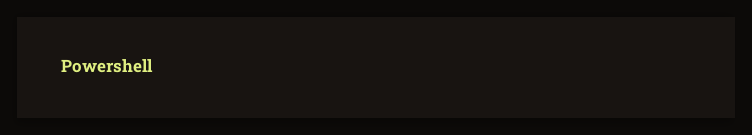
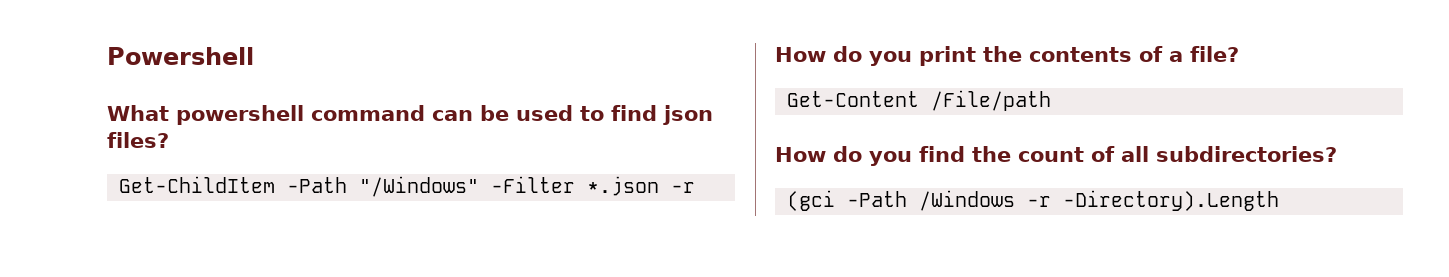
(153, 66) none -> [107,105,713,125] [107,132,169,148] [119,176,696,197] [775,46,1239,66] [787,90,1052,111] [775,146,1337,166] [787,190,1280,211] // What powershell command can be used to find json files? // Get-ChildItem -Path "/Windows" -Filter *.json -r // How do you print the contents of a file? // Get-Content /File/path // How do you find the count of all subdirectories? // (gci -Path /Windows -r -Directory).Length

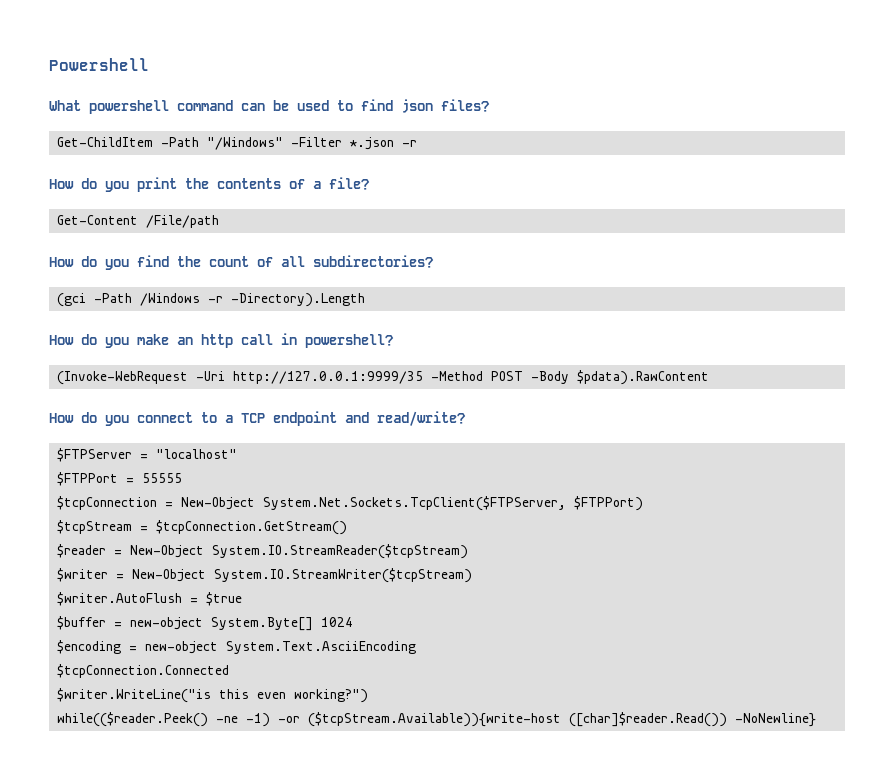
(1280, 200) none -> [49,333,394,348] [57,370,710,385] [49,411,466,426] [57,448,238,462] [57,472,183,486] [57,496,644,511] [57,520,348,535] [57,544,469,559] [57,568,473,583] [57,592,243,606] [57,616,354,631] [57,640,417,654] [57,664,230,678] [57,688,369,703] [57,712,817,727] // How do you make an http call in powershell? // (Invoke-WebRequest -Uri http://127.0.0.1:9999/35 -Method POST -Body $pdata).RawContent // How do you connect to a TCP endpoint and read/write? // $FTPServer = "localhost" // $FTPPort = 55555 // $tcpConnection = New-Object System.Net.Sockets.TcpClient($FTPServer, $FTPPort) // $tcpStream = $tcpConnection.GetStream() // $reader = New-Object System.IO.StreamReader($tcpStream) // $writer = New-Object System.IO.StreamWriter($tcpStream) // $writer.AutoFlush = $true // $buffer = new-object System.Byte[] 1024 // $encoding = new-object System.Text.AsciiEncoding // $tcpConnection.Connected // $writer.WriteLine("is this even working?") // while(($reader.Peek() -ne -1) -or ($tcpStream.Available)){write-host ([char]$reader.Read()) -NoNewline}

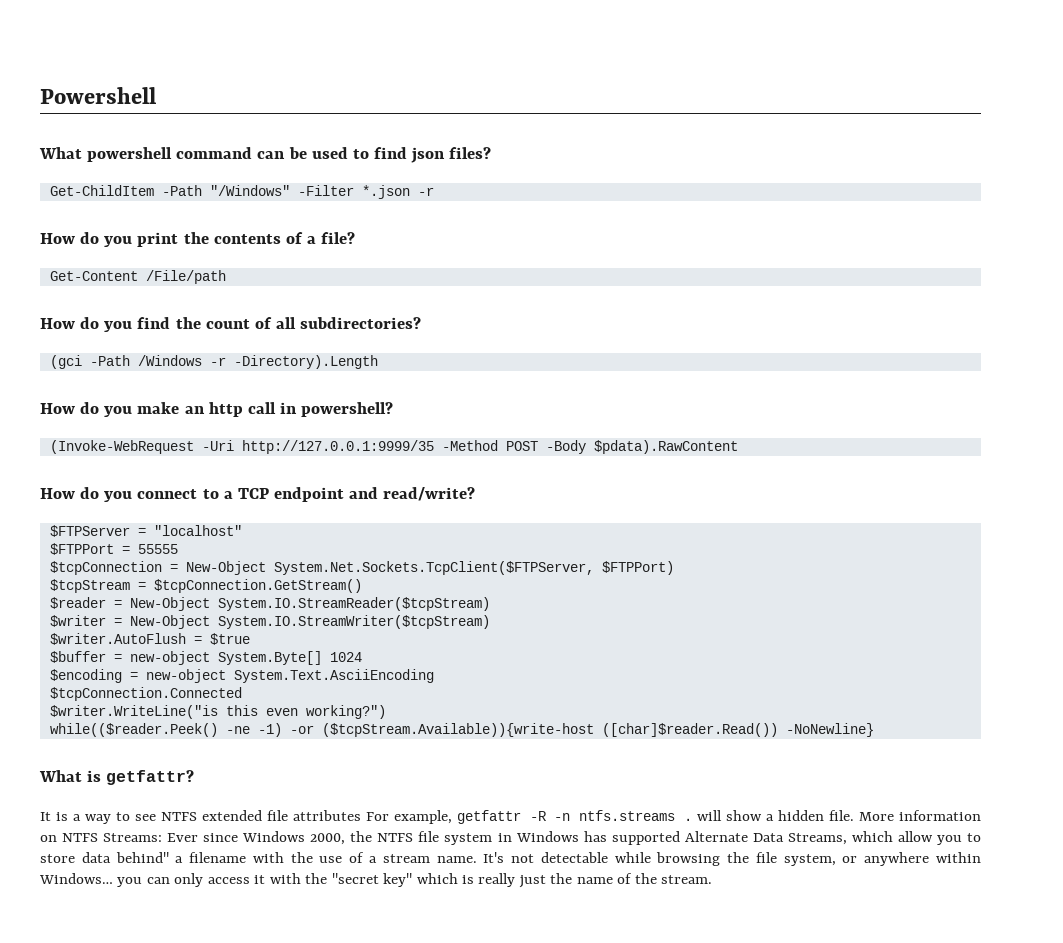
(817, 720) none -> [39,770,195,785] [40,810,981,824] [40,831,981,845] [40,852,981,866] [39,873,713,888] // What is getfattr? // It is a way to see NTFS extended file attributes For example, getfattr -R -n ntfs.streams . will show a hidden file. More information on NTFS Streams: Ever since Windows 2000, the NTFS file system in Windows has supported Alternate Data Streams, which allow you to store data behind" a filename with the use of a stream name. It's not detectable while browsing the file system, or anywhere within Windows… you can only access it with the "secret key" which is really just the name of the stream.

